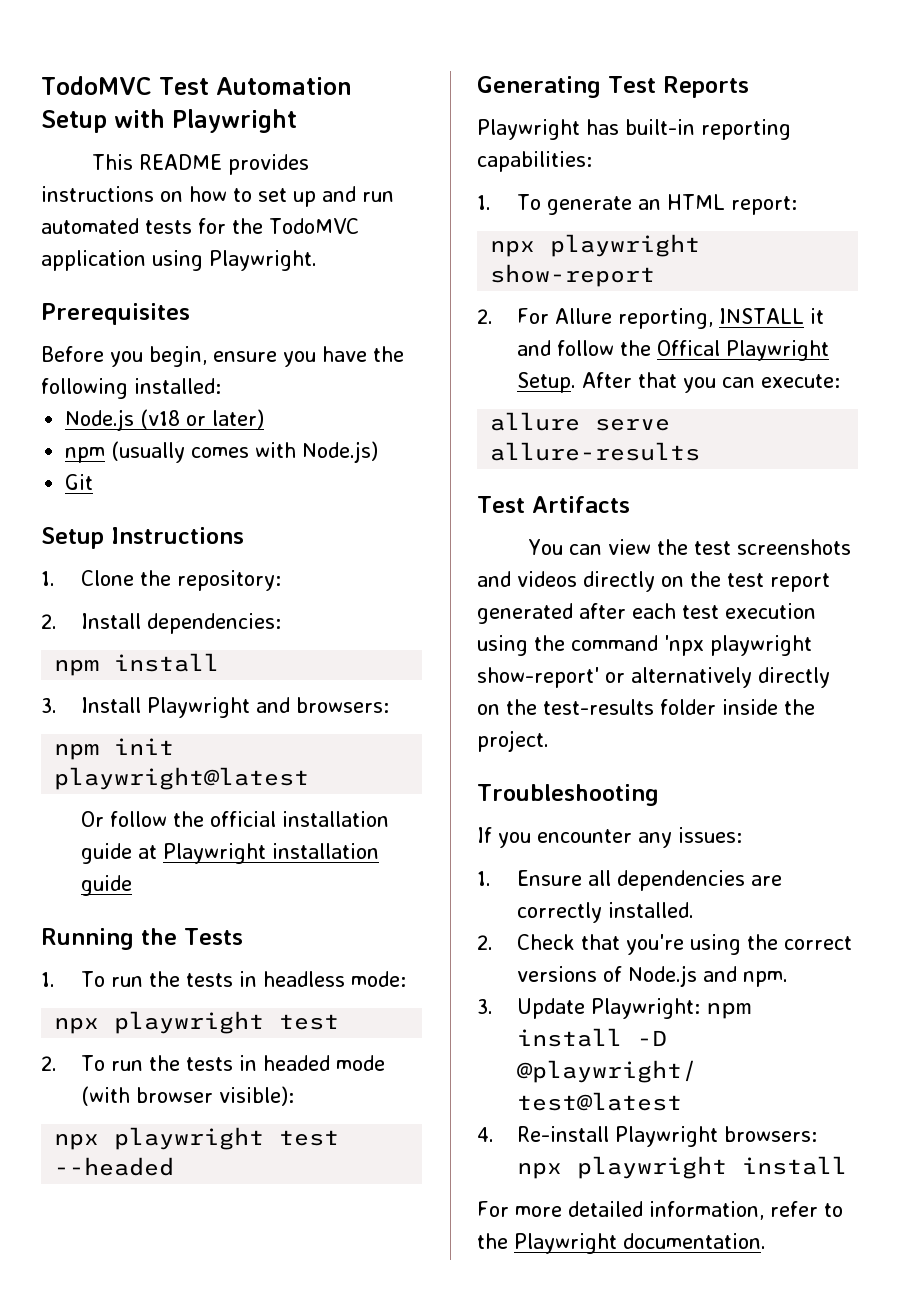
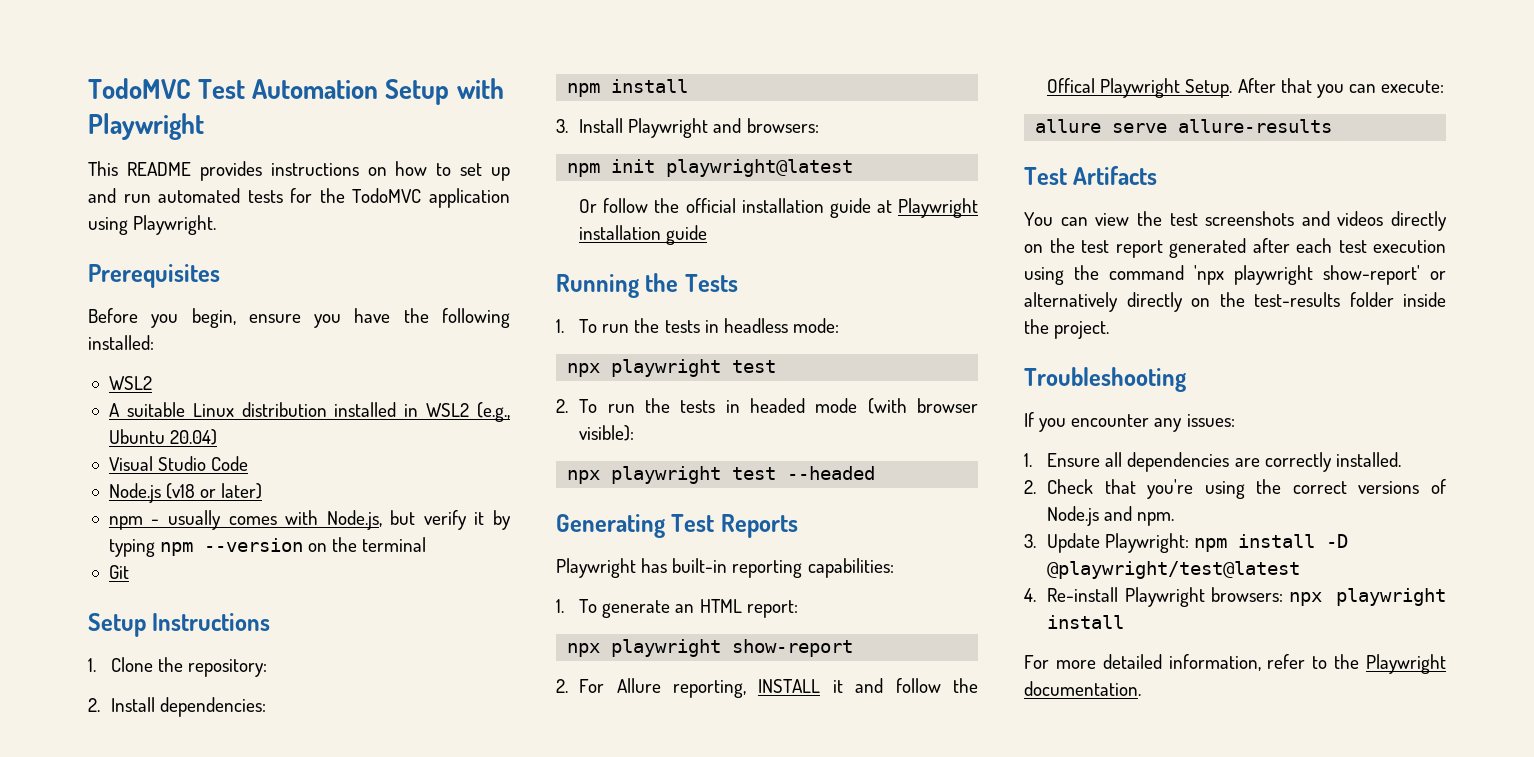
(221, 386) none -> [108,376,152,390] [108,402,510,422] [108,429,218,445] [108,456,249,471] // WSL2 // A suitable Linux distribution installed in WSL2 (e.g., Ubuntu 20.04) // Visual Studio Code
[111,441,379,463] (usually comes with Node.js) -> [151,510,511,530] [108,537,427,557] - usually comes with Node.js, but verify it by typing npm --version on the terminal

